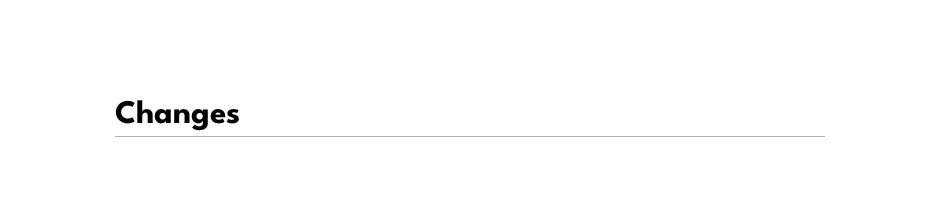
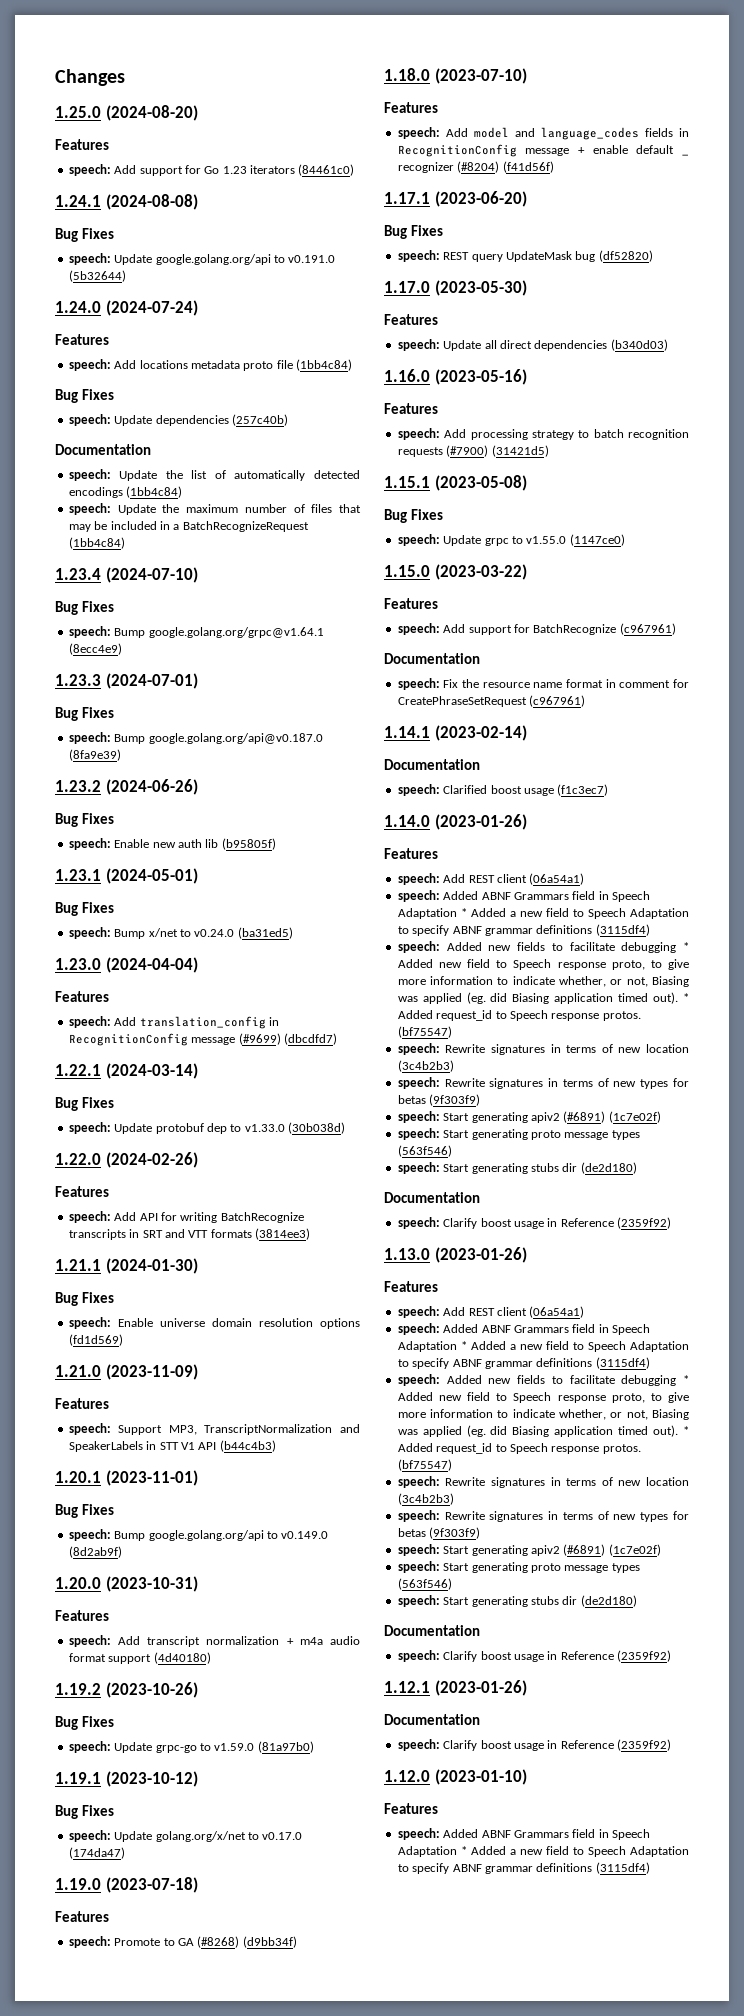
(240, 115) none -> [55,105,198,121] [55,139,109,150] [68,164,355,176] [55,194,198,210] [55,228,114,242] [68,253,336,265] [68,270,126,282] [55,300,198,316] [55,334,109,345] [68,359,352,371] [55,389,114,403] [68,414,288,426] [55,444,151,455] [68,469,360,481] [68,486,183,498] [68,503,361,515] [68,521,309,532] [68,537,125,549] [55,567,198,583] [55,601,114,615] [68,626,324,638] [68,643,122,655] [55,673,198,689] [55,707,114,721] [68,732,323,744] [68,749,121,761] [55,779,198,795] [55,813,114,827] [68,838,276,850] [55,868,198,884] [55,902,114,916] [68,927,293,939] [55,957,198,973] [55,991,109,1002] [68,1016,279,1029] [68,1033,337,1046] [55,1063,198,1079] [55,1097,114,1111] [68,1122,345,1134] [55,1152,198,1168] [55,1186,109,1197] [68,1211,304,1223] [68,1228,310,1240] [55,1258,198,1274] [55,1292,114,1306] [68,1317,361,1329] [68,1334,123,1346] [55,1364,198,1380] [55,1398,109,1409] [68,1423,360,1435] [68,1440,276,1452] [55,1470,198,1486] [55,1504,114,1518] [68,1529,329,1541] [68,1546,122,1558] [55,1576,198,1592] [55,1610,109,1621] [68,1635,361,1647] [68,1652,211,1664] [55,1682,198,1698] [55,1716,114,1730] [68,1741,314,1753] [55,1771,198,1787] [55,1805,114,1819] [68,1830,303,1842] [68,1847,125,1859] [55,1877,198,1893] [55,1911,109,1922] [68,1936,297,1948] [384,68,527,84] [384,102,438,113] [397,127,689,140] [397,144,675,157] [682,154,689,156] [397,161,554,173] [384,191,527,207] [384,225,443,239] [397,250,653,262] [384,280,527,296] [384,314,438,325] [397,339,668,351] [384,369,527,385] [384,403,438,414] [397,428,689,440] [397,445,549,457] [384,475,527,491] [384,509,443,523] [397,534,625,546] [384,564,527,580] [384,598,438,609] [397,623,676,635] [384,653,480,664] [397,678,689,690] [397,695,586,707] [384,725,527,741] [384,759,480,770] [397,784,609,796] [384,814,527,830] [384,848,438,859] [397,873,585,885] [397,890,650,902] [397,908,689,919] [397,924,650,936] [397,941,689,953] [397,959,689,970] [397,976,689,987] [397,992,689,1004] [397,1010,641,1021] [397,1026,452,1038] [397,1043,689,1055] [397,1060,454,1072] [397,1077,689,1089] [397,1094,481,1106] [397,1111,661,1123] [397,1128,640,1140] [397,1145,452,1157] [397,1162,637,1174] [384,1192,480,1203] [397,1217,671,1229] [384,1247,527,1263] [384,1281,438,1292] [397,1306,585,1318] [397,1323,650,1335] [397,1341,689,1352] [397,1357,650,1369] [397,1374,689,1386] [397,1392,689,1403] [397,1409,689,1420] [397,1425,689,1437] [397,1443,641,1454] [397,1459,452,1471] [397,1476,689,1488] [397,1493,454,1505] [397,1510,689,1522] [397,1527,481,1539] [397,1544,661,1556] [397,1561,640,1573] [397,1578,452,1590] [397,1595,637,1607] [384,1625,480,1636] [397,1650,671,1662] [384,1680,527,1696] [384,1714,480,1725] [397,1739,671,1751] [384,1769,527,1785] [384,1803,438,1814] [397,1828,650,1840] [397,1846,689,1857] [397,1862,650,1874] // 1.25.0 (2024-08-20) // Features // speech: Add support for Go 1.23 iterators (84461c0) // 1.24.1 (2024-08-08) // Bug Fixes // speech: Update google.golang.org/api to v0.191.0 (5b32644) // 1.24.0 (2024-07-24) // Features // speech: Add locations metadata proto file (1bb4c84) // Bug Fixes // speech: Update dependencies (257c40b) // Documentation // speech: Update the list of automatically detected encodings (1bb4c84) // speech: Update the maximum number of files that may be included in a BatchRecognizeRequest (1bb4c84) // 1.23.4 (2024-07-10) // Bug Fixes // speech: Bump google.golang.org/grpc@v1.64.1 (8ecc4e9) // 1.23.3 (2024-07-01) // Bug Fixes // speech: Bump google.golang.org/api@v0.187.0 (8fa9e39) // 1.23.2 (2024-06-26) // Bug Fixes // speech: Enable new auth lib (b95805f) // 1.23.1 (2024-05-01) // Bug Fixes // speech: Bump x/net to v0.24.0 (ba31ed5) // 1.23.0 (2024-04-04) // Features // speech: Add translation_config in RecognitionConfig message (#9699) (dbcdfd7) // 1.22.1 (2024-03-14) // Bug Fixes // speech: Update protobuf dep to v1.33.0 (30b038d) // 1.22.0 (2024-02-26) // Features // speech: Add API for writing BatchRecognize transcripts in SRT and VTT formats (3814ee3) // 1.21.1 (2024-01-30) // Bug Fixes // speech: Enable universe domain resolution options (fd1d569) // 1.21.0 (2023-11-09) // Features // speech: Support MP3, TranscriptNormalization and SpeakerLabels in STT V1 API (b44c4b3) // 1.20.1 (2023-11-01) // Bug Fixes // speech: Bump google.golang.org/api to v0.149.0 (8d2ab9f) // 1.20.0 (2023-10-31) // Features // speech: Add transcript normalization + m4a audio format support (4d40180) // 1.19.2 (2023-10-26) // Bug Fixes // speech: Update grpc-go to v1.59.0 (81a97b0) // 1.19.1 (2023-10-12) // Bug Fixes // speech: Update golang.org/x/net to v0.17.0 (174da47) // 1.19.0 (2023-07-18) // Features // speech: Promote to GA (#8268) (d9bb34f) // 1.18.0 (2023-07-10) // Features // speech: Add model and language_codes fields in RecognitionConfig message + enable default _ recognizer (#8204) (f41d56f) // 1.17.1 (2023-06-20) // Bug Fixes // speech: REST query UpdateMask bug (df52820) // 1.17.0 (2023-05-30) // Features // speech: Update all direct dependencies (b340d03) // 1.16.0 (2023-05-16) // Features // speech: Add processing strategy to batch recognition requests (#7900) (31421d5) // 1.15.1 (2023-05-08) // Bug Fixes // speech: Update grpc to v1.55.0 (1147ce0) // 1.15.0 (2023-03-22) // Features // speech: Add support for BatchRecognize (c967961) // Documentation // speech: Fix the resource name format in comment for CreatePhraseSetRequest (c967961) // 1.14.1 (2023-02-14) // Documentation // speech: Clarified boost usage (f1c3ec7) // 1.14.0 (2023-01-26) // Features // speech: Add REST client (06a54a1) // speech: Added ABNF Grammars field in Speech Adaptation * Added a new field to Speech Adaptation to specify ABNF grammar definitions (3115df4) // speech: Added new fields to facilitate debugging * Added new field to Speech response proto, to give more information to indicate whether, or not, Biasing was applied (eg. did Biasing application timed out). * Added request_id to Speech response protos. (bf75547) // speech: Rewrite signatures in terms of new location (3c4b2b3) // speech: Rewrite signatures in terms of new types for betas (9f303f9) // speech: Start generating apiv2 (#6891) (1c7e02f) // speech: Start generating proto message types (563f546) // speech: Start generating stubs dir (de2d180) // Documentation // speech: Clarify boost usage in Reference (2359f92) // 1.13.0 (2023-01-26) // Features // speech: Add REST client (06a54a1) // speech: Added ABNF Grammars field in Speech Adaptation * Added a new field to Speech Adaptation to specify ABNF grammar definitions (3115df4) // speech: Added new fields to facilitate debugging * Added new field to Speech response proto, to give more information to indicate whether, or not, Biasing was applied (eg. did Biasing application timed out). * Added request_id to Speech response protos. (bf75547) // speech: Rewrite signatures in terms of new location (3c4b2b3) // speech: Rewrite signatures in terms of new types for betas (9f303f9) // speech: Start generating apiv2 (#6891) (1c7e02f) // speech: Start generating proto message types (563f546) // speech: Start generating stubs dir (de2d180) // Documentation // speech: Clarify boost usage in Reference (2359f92) // 1.12.1 (2023-01-26) // Documentation // speech: Clarify boost usage in Reference (2359f92) // 1.12.0 (2023-01-10) // Features // speech: Added ABNF Grammars field in Speech Adaptation * Added a new field to Speech Adaptation to specify ABNF grammar definitions (3115df4)

